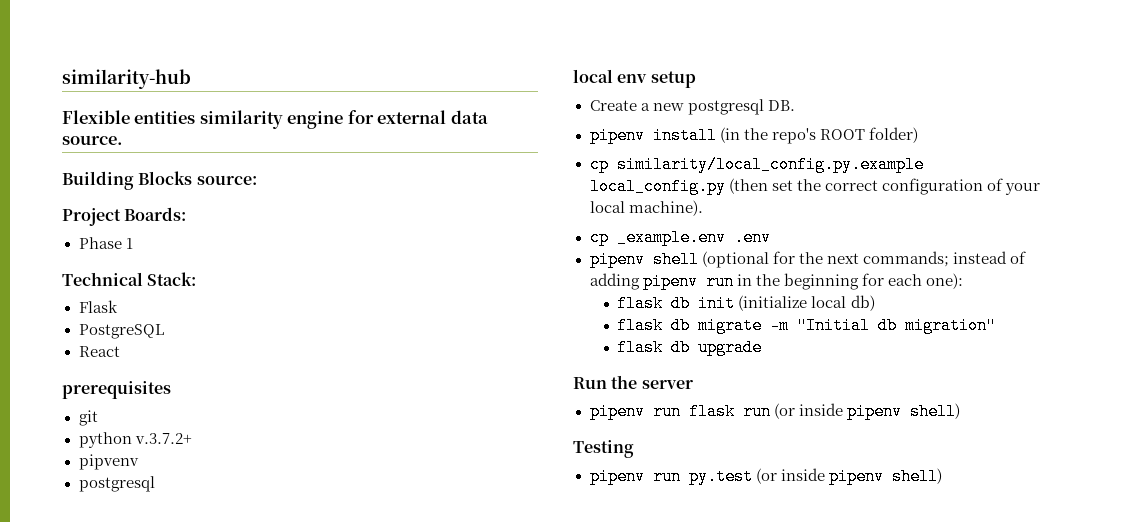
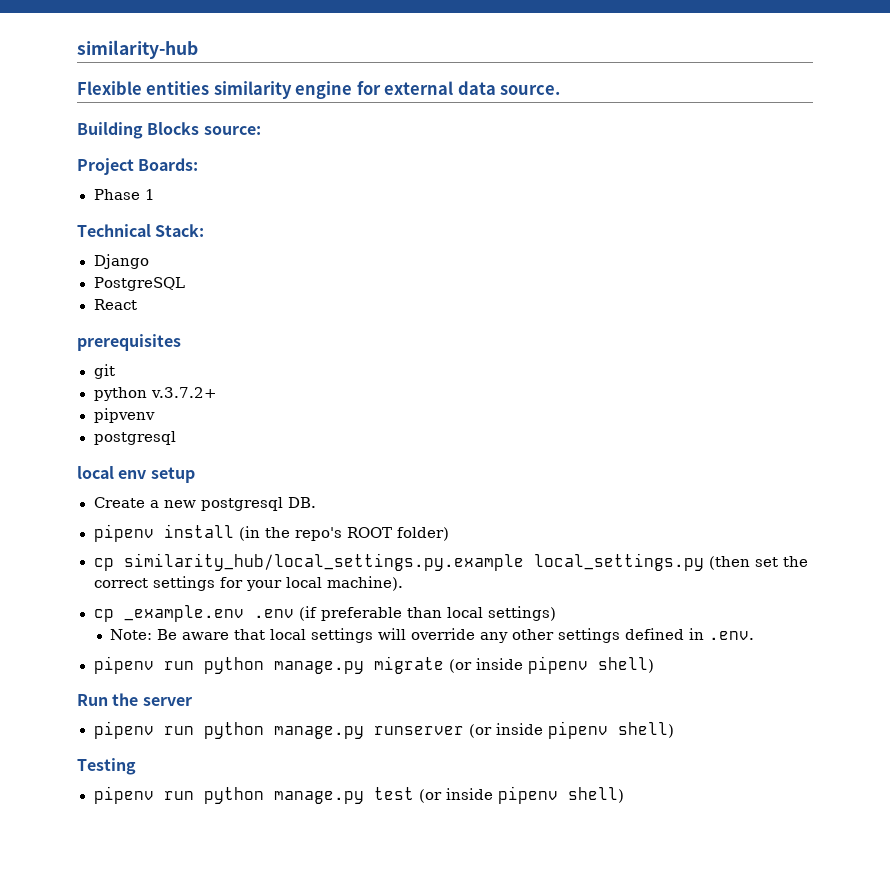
[78,300,118,313] Flask -> [93,254,149,269] Django
[616,156,924,173] [589,178,726,195] similarity/local_config.py.example local_config.py -> [123,553,704,571] similarity_hub/local_settings.py.example local_settings.py
[881,178,1003,195] configuration of -> [152,576,243,591] settings for
[589,251,1026,268] [589,273,963,290] [617,295,875,312] [617,317,997,334] [617,339,763,356] // pipenv shell (optional for the next commands; instead of adding pipenv run in the beginning for each one): // flask db init (initialize local db) // flask db migrate -m "Initial db migration" // flask db upgrade -> [298,606,556,621] [110,628,755,643] [93,656,654,674] (if preferable than local settings) // Note: Be aware that local settings will override any other settings defined in .env. // pipenv run python manage.py migrate (or inside pipenv shell)
[688,403,771,420] flask run -> [203,722,464,739] python manage.py runserver
[688,468,753,485] py.test -> [203,787,414,804] python manage.py test

